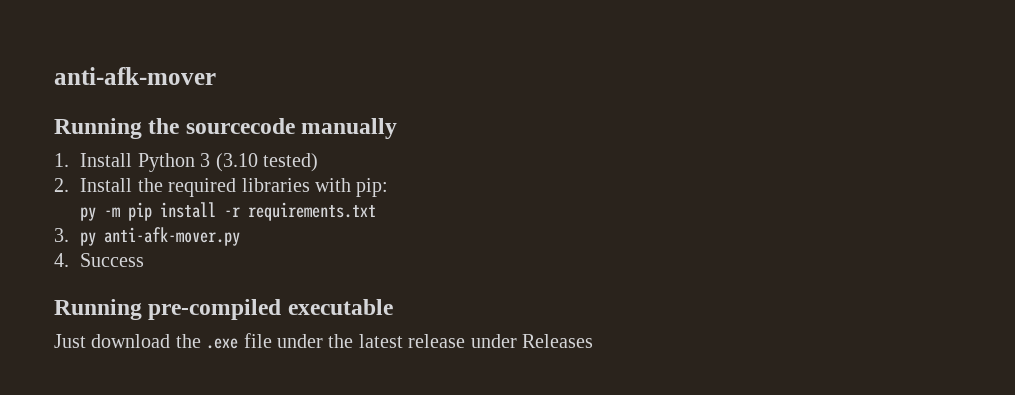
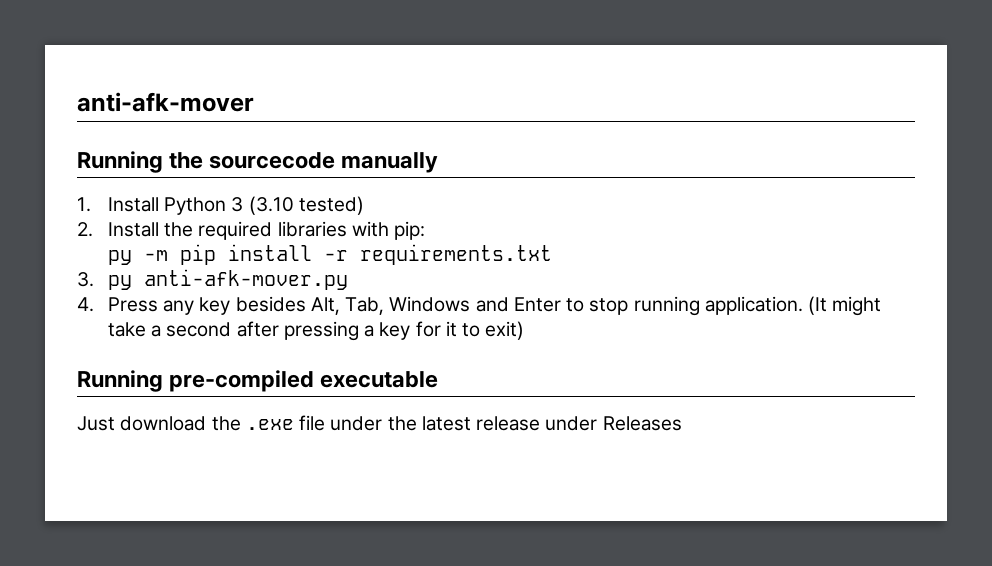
[80,253,145,267] Success -> [107,296,882,316] [107,321,525,341] Press any key besides Alt, Tab, Windows and Enter to stop running application. (It might take a second after pressing a key for it to exit)

